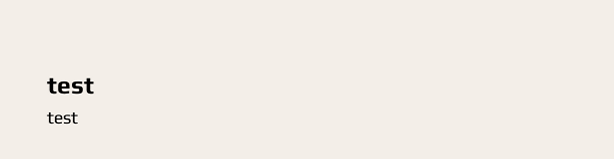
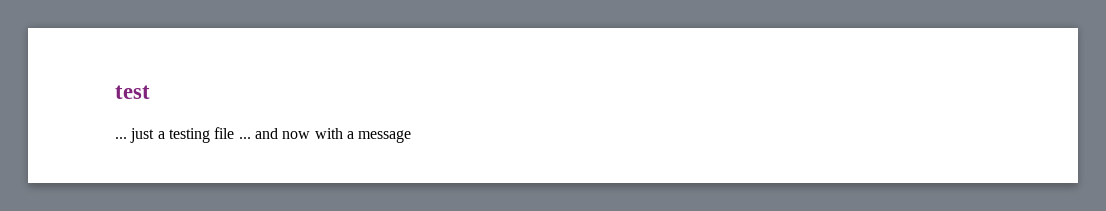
[46,111,78,125] test -> [115,127,412,143] ... just a testing file ... and now with a message

